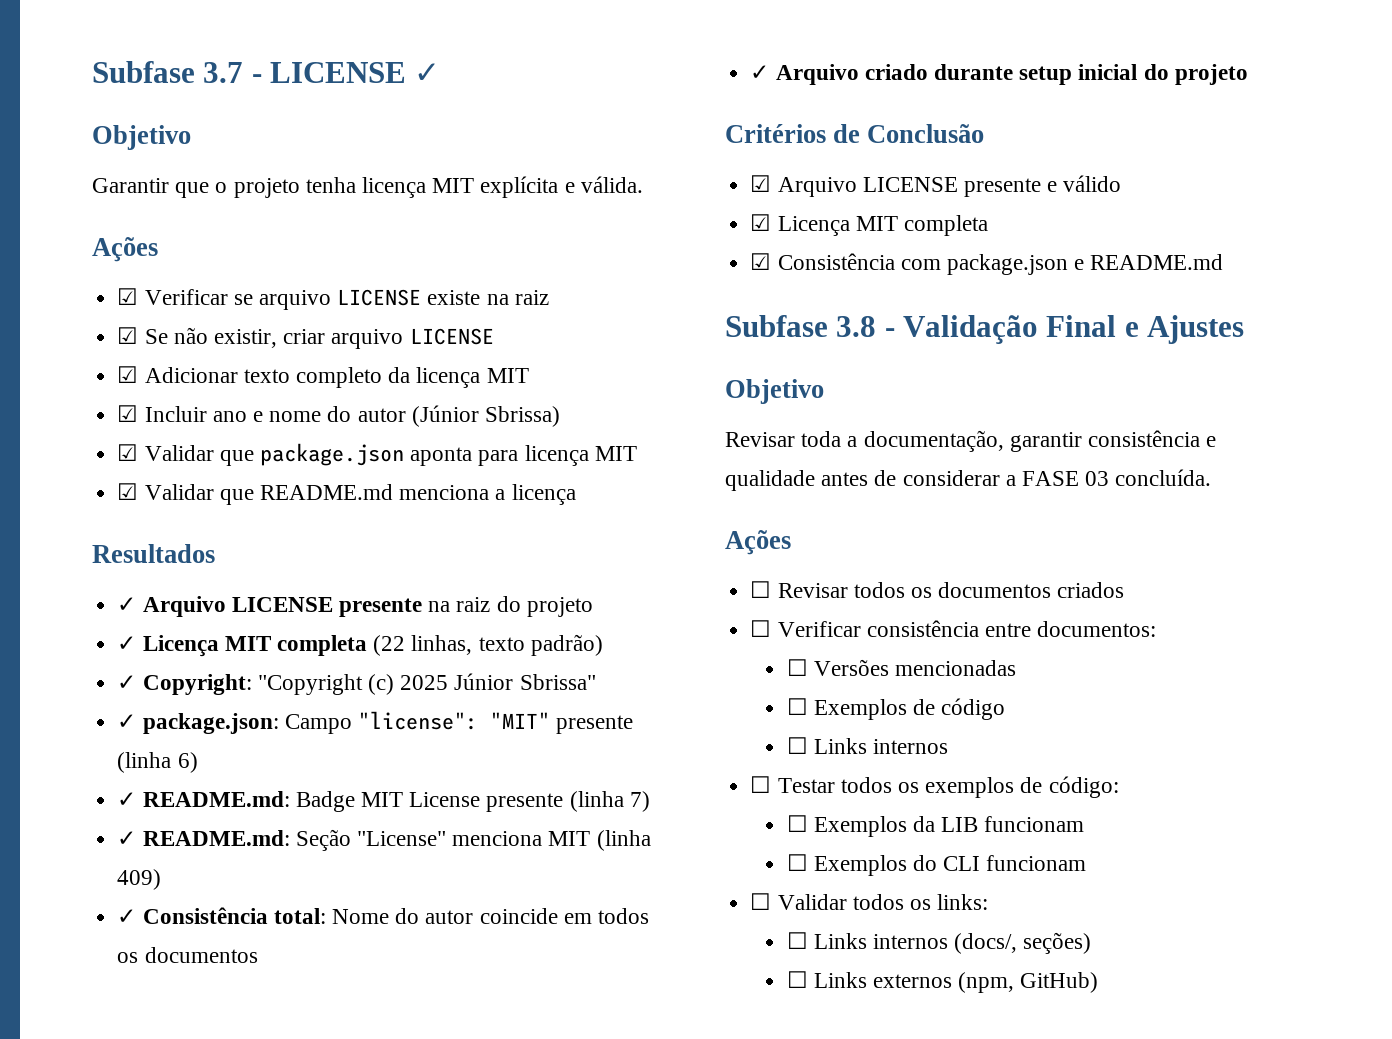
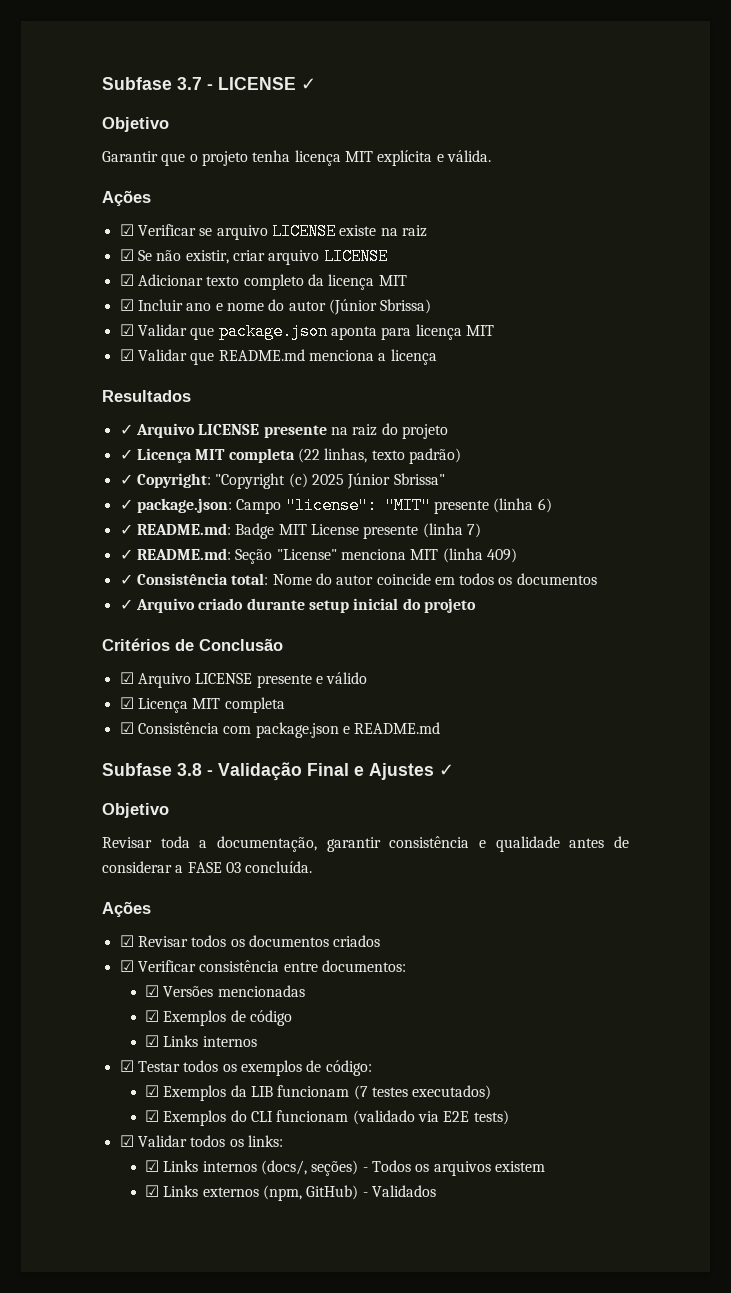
(1245, 329) none -> [439,764,454,776] ✓
[750,581,772,598] ☐ -> [119,935,134,947] ☑
[750,620,772,637] ☐ -> [119,960,134,972] ☑
[786,659,808,676] ☐ -> [144,985,159,997] ☑
[786,698,808,715] ☐ -> [144,1010,159,1022] ☑
[786,737,808,754] ☐ -> [144,1035,159,1047] ☑
[750,776,772,793] ☐ -> [119,1060,134,1072] ☑
[786,815,808,832] ☐ -> [144,1085,159,1097] ☑
[786,854,808,871] // ☐ -> [353,1085,492,1100] [144,1110,159,1122] (7 testes executados) // ☑
[750,893,772,910] // ☐ -> [352,1110,509,1125] [119,1135,134,1147] (validado via E2E tests) // ☑
[786,932,808,949] ☐ -> [144,1160,159,1172] ☑
[786,971,808,988] // ☐ -> [362,1160,545,1176] [144,1185,159,1197] - Todos os arquivos existem // ☑
(1099, 982) none -> [362,1185,436,1197] - Validados

